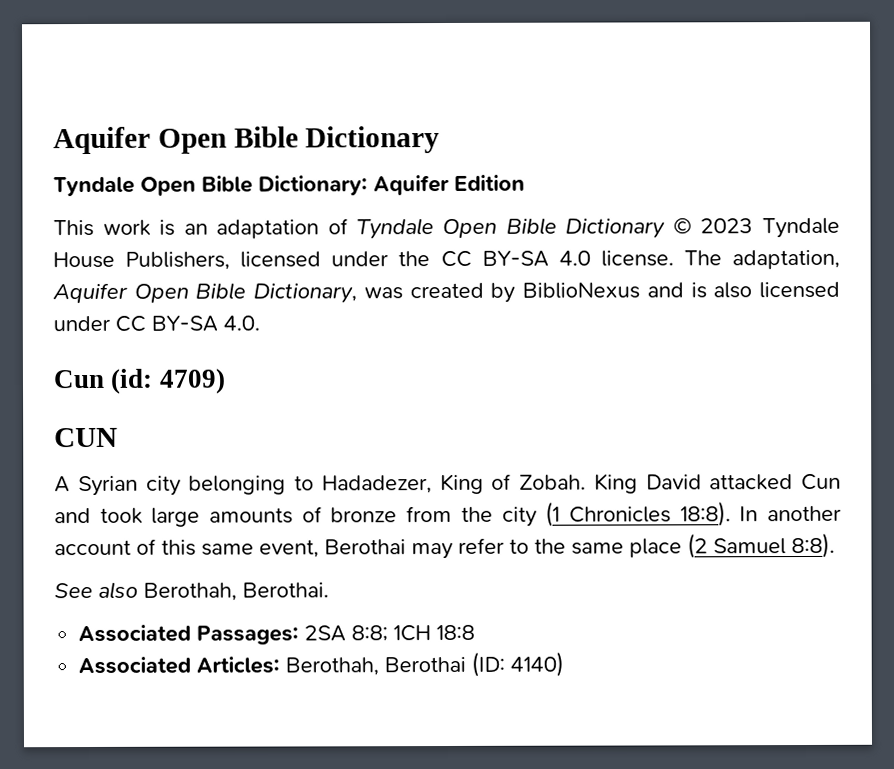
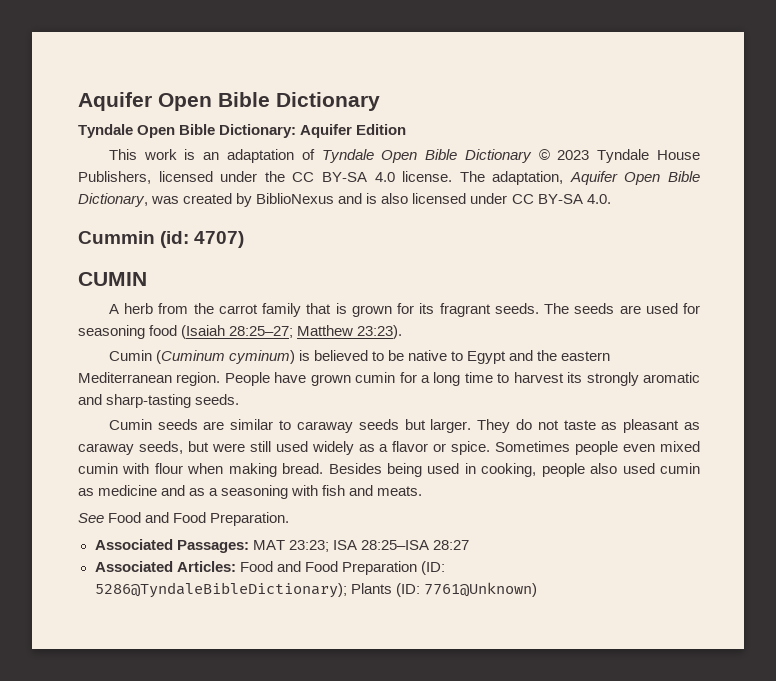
[53,368,226,394] [54,427,118,448] [54,473,841,497] [54,501,843,527] [54,532,835,560] [54,581,329,601] [78,624,476,645] [78,651,565,677] Cun (id: 4709) // CUN // A Syrian city belonging to Hadadezer, King of Zobah. King David attacked Cun and took large amounts of bronze from the city (1 Chronicles 18:8). In another account of this same event, Berothai may refer to the same place (2 Samuel 8:8). // See also Berothah, Berothai. // Associated Passages: 2SA 8:8; 1CH 18:8 // Associated Articles: Berothah, Berothai (ID: 4140) -> [78,231,245,248] [78,272,147,286] [108,303,700,317] [78,325,403,339] [108,350,611,364] [78,372,701,386] [78,394,240,408] [108,419,700,433] [78,441,700,455] [78,463,701,477] [78,485,423,499] [78,512,290,526] [94,539,469,553] [94,561,445,575] [94,582,537,598] Cummin (id: 4707) // CUMIN // A herb from the carrot family that is grown for its fragrant seeds. The seeds are used for seasoning food (Isaiah 28:25–27; Matthew 23:23). // Cumin (Cuminum cyminum) is believed to be native to Egypt and the eastern Mediterranean region. People have grown cumin for a long time to harvest its strongly aromatic and sharp-tasting seeds. // Cumin seeds are similar to caraway seeds but larger. They do not taste as pleasant as caraway seeds, but were still used widely as a flavor or spice. Sometimes people even mixed cumin with flour when making bread. Besides being used in cooking, people also used cumin as medicine and as a seasoning with fish and meats. // See Food and Food Preparation. // Associated Passages: MAT 23:23; ISA 28:25–ISA 28:27 // Associated Articles: Food and Food Preparation (ID: 5286@TyndaleBibleDictionary); Plants (ID: 7761@Unknown)

